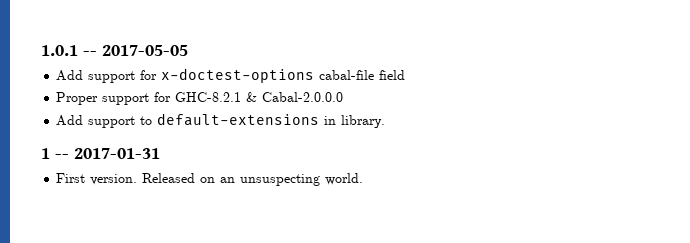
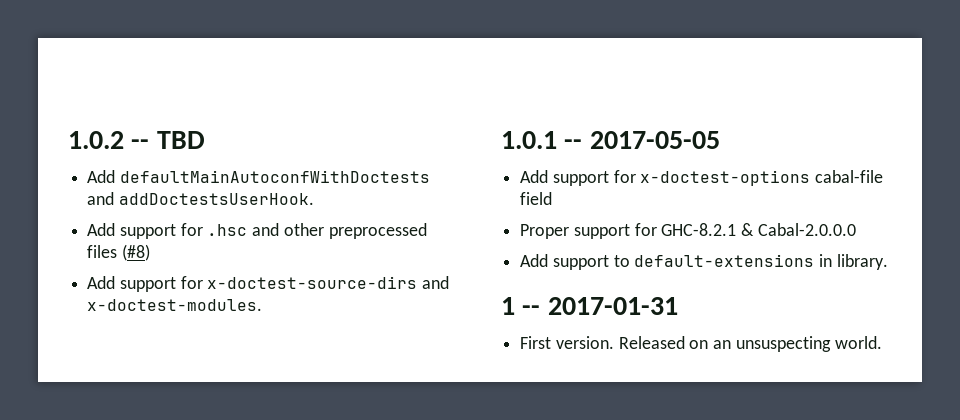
(41, 50) none -> [68,131,205,149] [87,170,430,183] [87,192,314,205] [87,223,427,239] [87,244,150,261] [87,276,450,292] [87,299,263,311] 1.0.2 -- TBD // Add defaultMainAutoconfWithDoctests and addDoctestsUserHook. // Add support for .hsc and other preprocessed files (#8) // Add support for x-doctest-source-dirs and x-doctest-modules. //

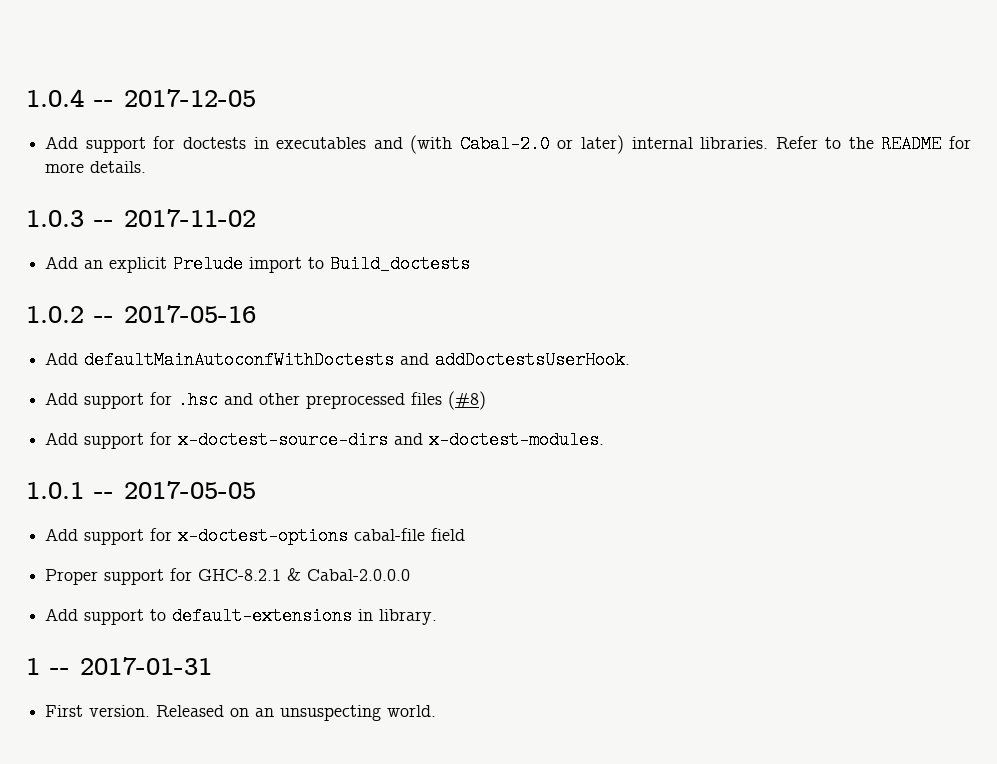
(68, 140) none -> [26,89,256,107] [45,135,972,154] [45,161,147,173] [26,209,256,227] [45,255,471,273] 1.0.4 -- 2017-12-05 // Add support for doctests in executables and (with Cabal-2.0 or later) internal libraries. Refer to the README for more details. // 1.0.3 -- 2017-11-02 // Add an explicit Prelude import to Build_doctests //
[156,131,205,149] TBD -> [124,305,256,323] 2017-05-16

